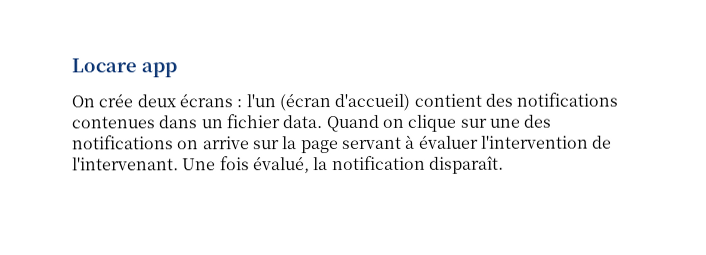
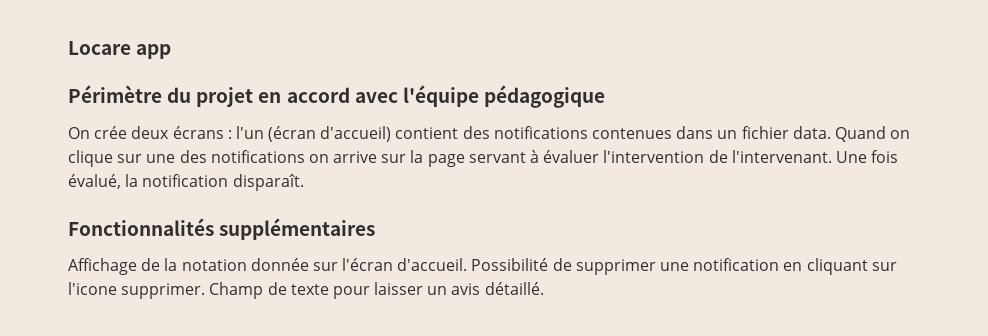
(177, 70) none -> [68,85,605,108] // Périmètre du projet en accord avec l'équipe pédagogique
(504, 164) none -> [68,218,376,240] [68,258,897,275] [68,282,544,299] // Fonctionnalités supplémentaires // Affichage de la notation donnée sur l'écran d'accueil. Possibilité de supprimer une notification en cliquant sur l'icone supprimer. Champ de texte pour laisser un avis détaillé.

